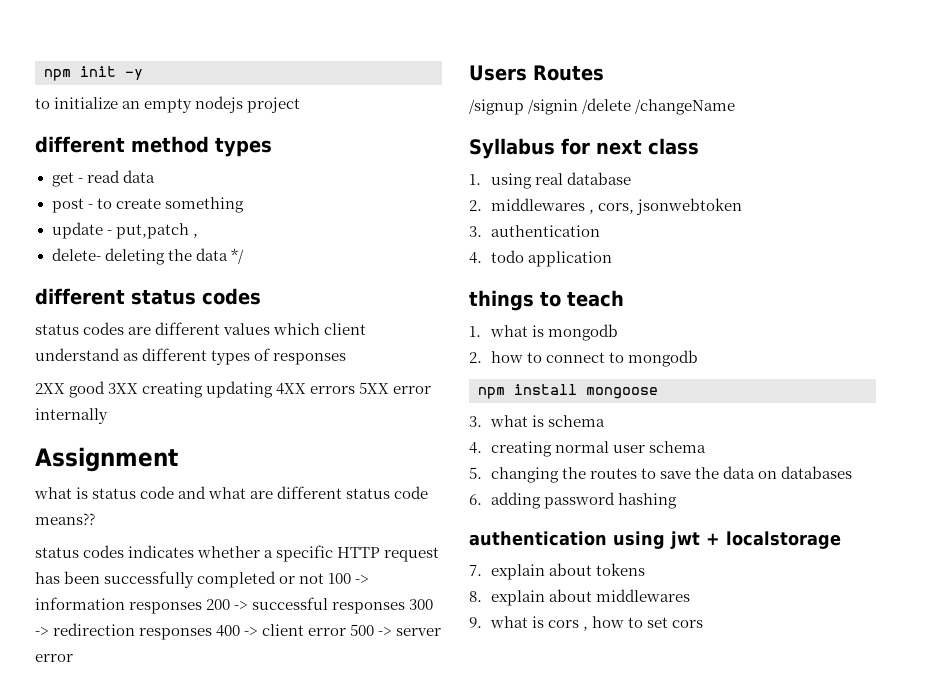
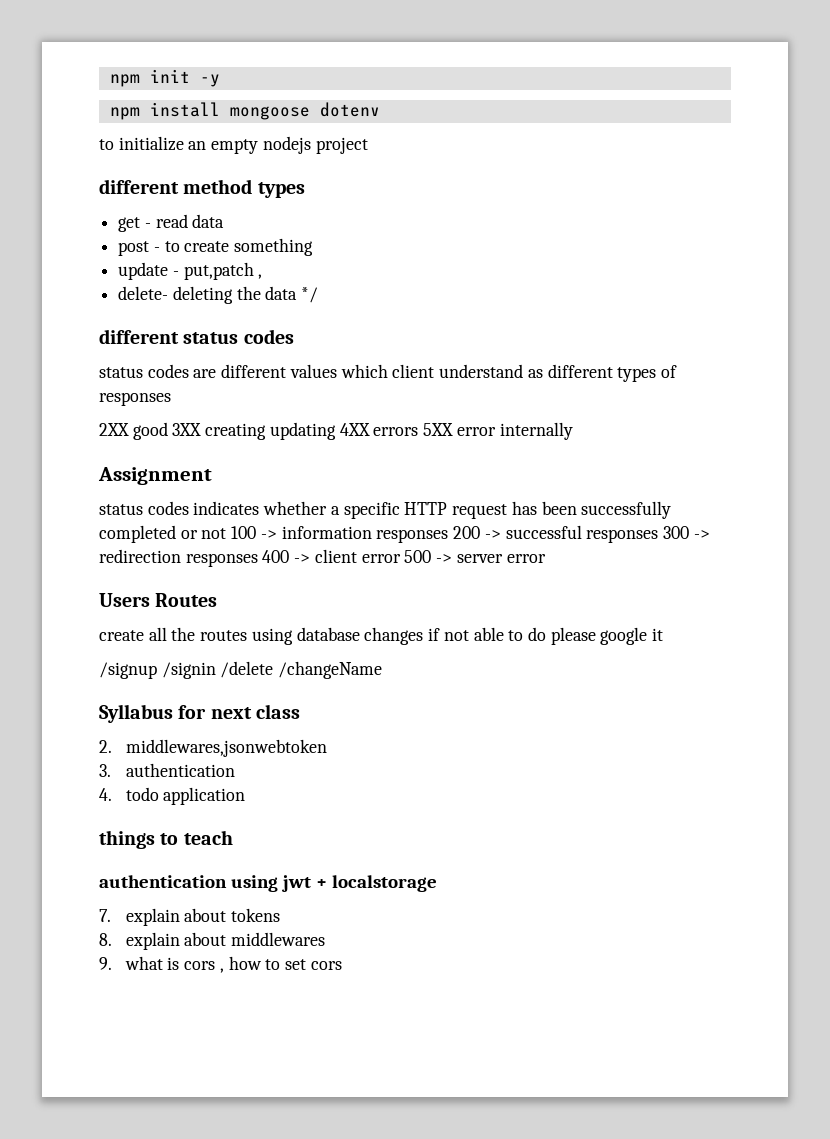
(143, 74) none -> [109,102,380,120] // npm install mongoose dotenv
[34,486,429,499] [35,513,95,525] // what is status code and what are different status code means?? -> (212, 476) none
(604, 73) none -> [99,627,664,645] // create all the routes using database changes if not able to do please google it
[469,172,631,189] [469,198,742,215] 1. using real database // 2. middlewares , cors, jsonwebtoken -> [99,739,327,757] 2. middlewares,jsonwebtoken
[469,324,618,341] [469,350,699,367] [478,384,658,399] [469,415,605,427] [469,441,706,457] [469,466,853,483] [469,492,677,509] // 1. what is mongodb // 2. how to connect to mongodb // npm install mongoose // 3. what is schema // 4. creating normal user schema // 5. changing the routes to save the data on databases // 6. adding password hashing -> (233, 837) none

